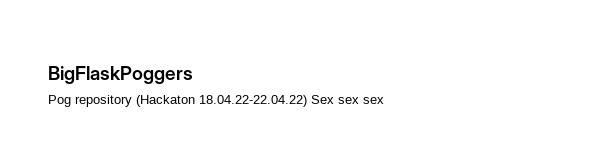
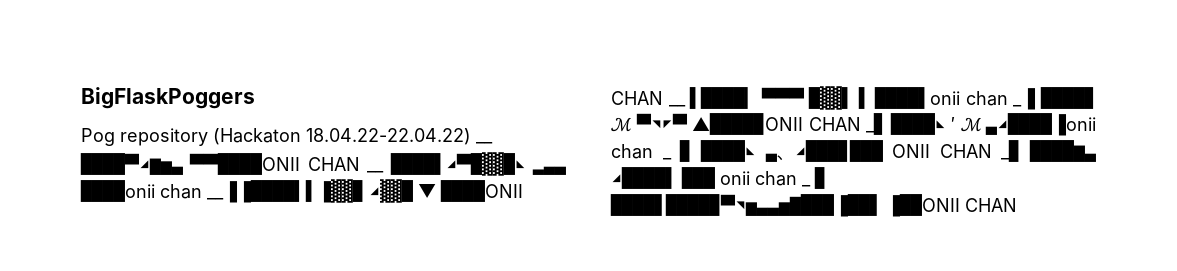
[311,95,384,104] Sex sex sex -> [476,142,493,144] [80,153,360,175] [367,152,566,176] [80,179,523,203] [611,91,663,105] [668,86,1096,110] [611,113,1096,136] [611,140,1096,162] [611,167,826,189] [610,194,1017,217] __ ████▀◢▆▅▃ ▀▀████ONII CHAN __ ████▌◢▀█▓▓█◣ ▂▃▃ ████onii chan __▐▐████▍▌▐▓▓▉ ◢▓▓█ ▼ ████ONII CHAN __ ▌████▎ ▀▀▀ █▓▓▌ ▌ ████▌onii chan _▐ ████▊ ℳ ▀◥◤▀ ▲████▉ONII CHAN _▊ ████◣ ′ ℳ ▃◢████▐onii chan _ ▉ ████◣ ▃、◢███▊███ ONII CHAN _▉ ████▆▃ ◢████▌ ███ onii chan _ ▉ ████▋████▉▀◥▅▃▃▅▇███▐██▋ ▐██ONII CHAN

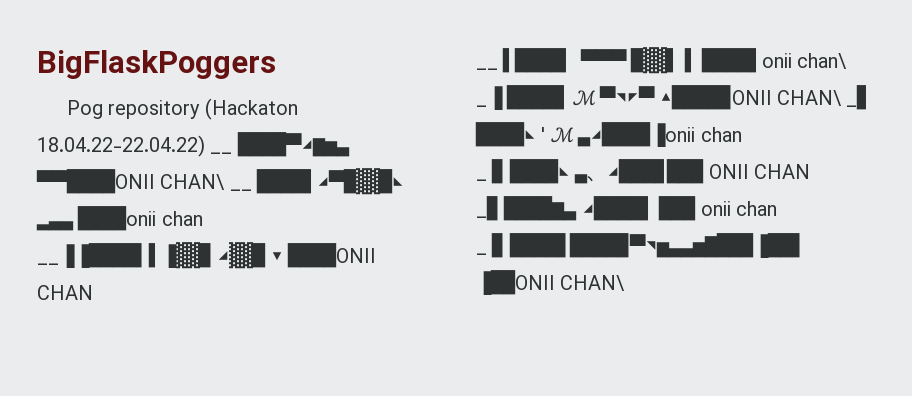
[307,157,360,171] CHAN -> [160,174,226,190] CHAN\
(202, 191) none -> (203, 218) //
(663, 98) none -> (93, 292) //
[965,91,1008,106] chan -> [797,53,848,69] chan\
[808,117,861,131] CHAN -> [777,90,842,106] CHAN\
(653, 151) none -> (742, 134) //
(992, 151) none -> (810, 171) //
(797, 178) none -> (777, 208) //
[965,198,1017,212] CHAN -> [560,275,626,291] CHAN\

